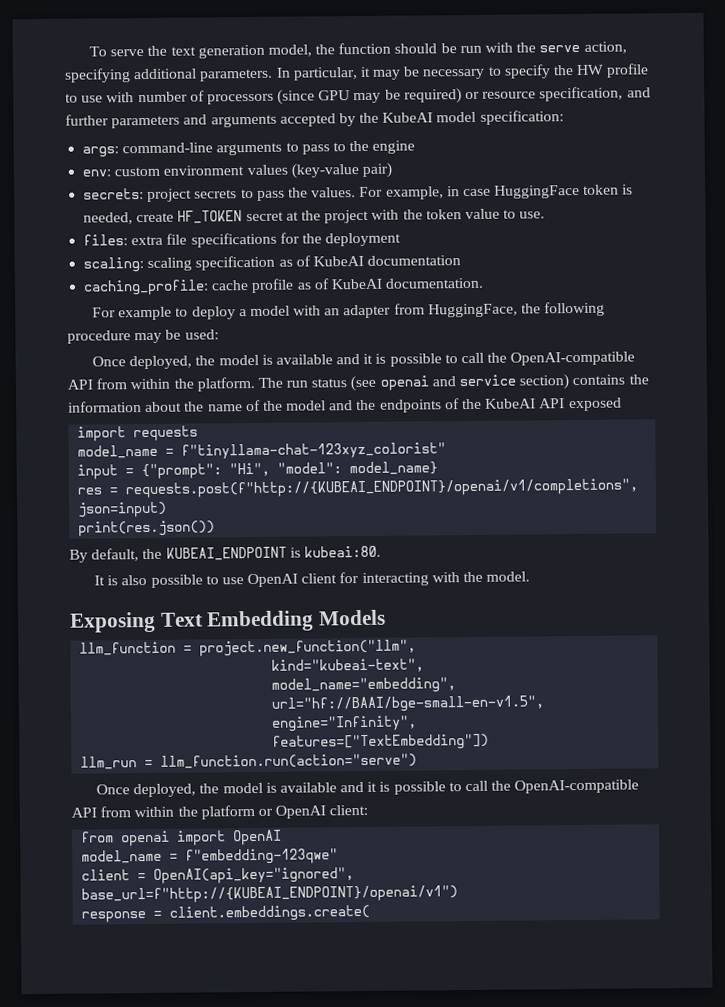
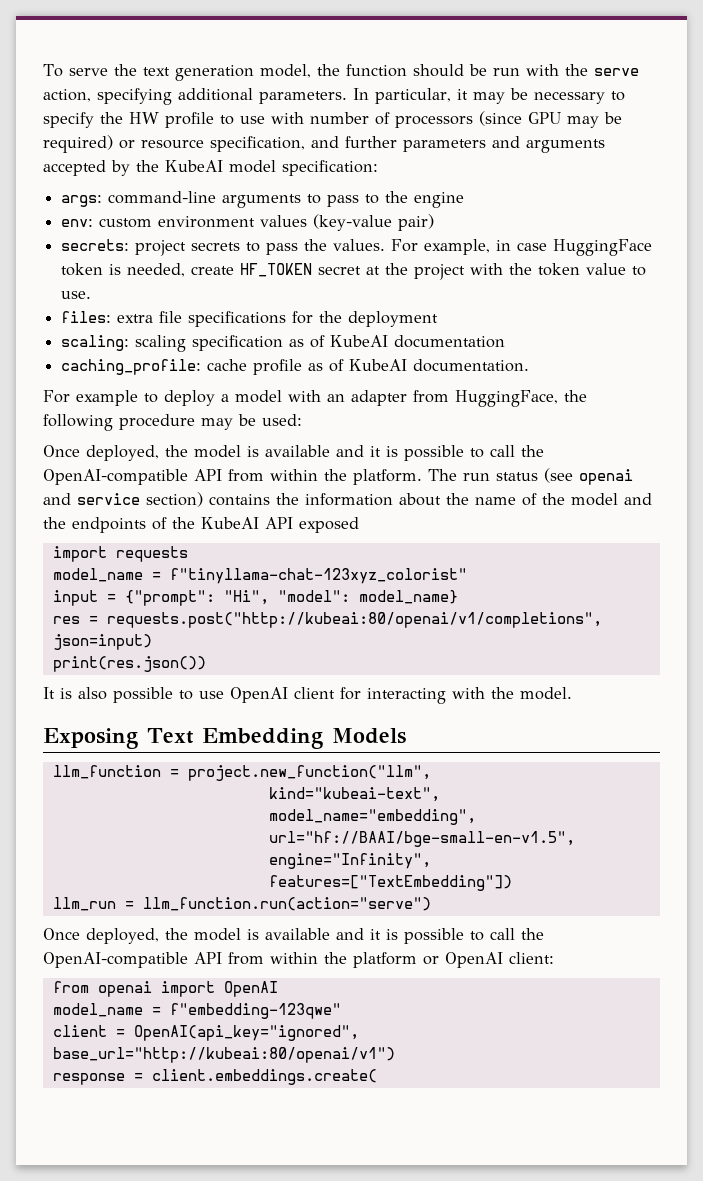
[125,478,639,499] requests.post(f"http://{KUBEAI_ENDPOINT}/openai/v1/completions", -> [106,612,602,628] requests.post("http://kubeai:80/openai/v1/completions",
[69,545,381,563] // By default, the KUBEAI_ENDPOINT is kubeai:80. -> (206, 664) none
[81,885,459,904] base_url=f"http://{KUBEAI_ENDPOINT}/openai/v1") -> [52,1047,395,1063] base_url="http://kubeai:80/openai/v1")

